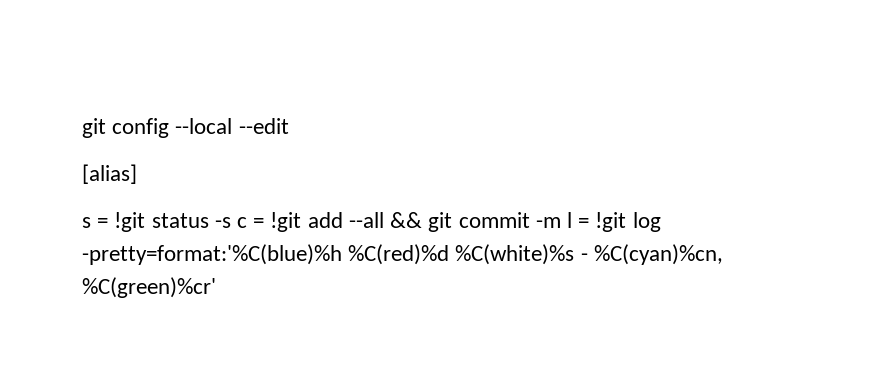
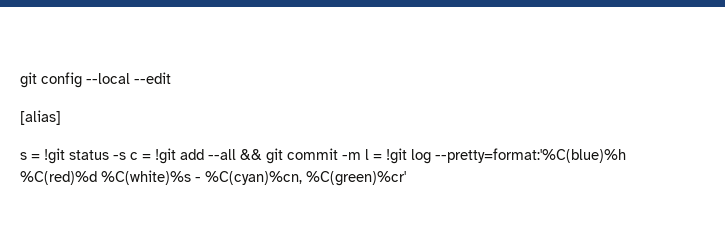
[82,244,342,265] -pretty=format:'%C(blue)%h -> [435,148,626,163] --pretty=format:'%C(blue)%h

